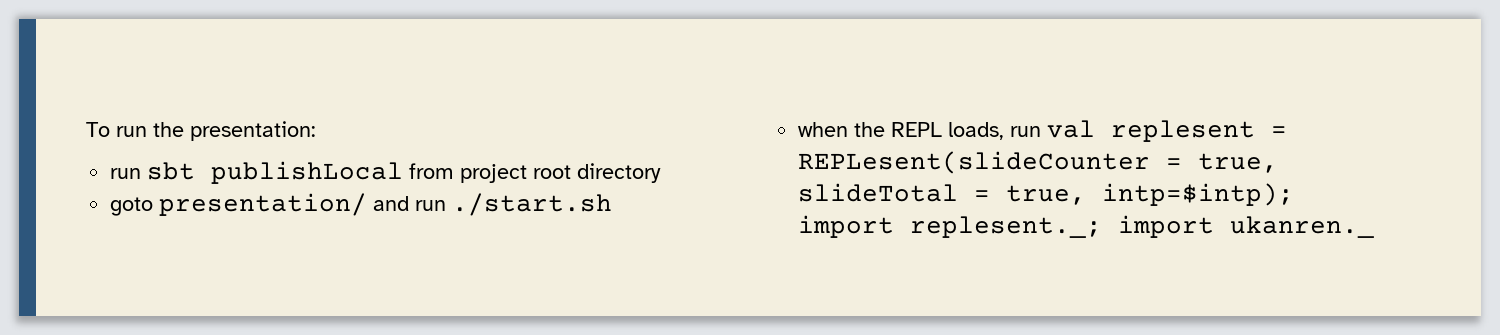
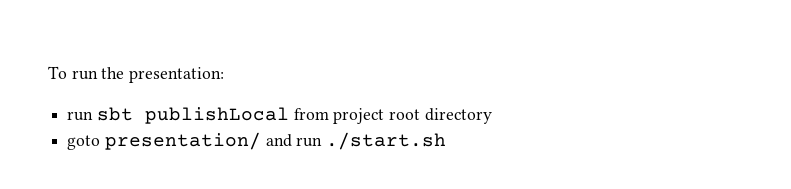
[798,120,1288,142] [798,151,1279,174] [798,183,1295,206] [798,215,1375,238] // when the REPL loads, run val replesent = REPLesent(slideCounter = true, slideTotal = true, intp=$intp); import replesent._; import ukanren._ -> (447, 141) none

